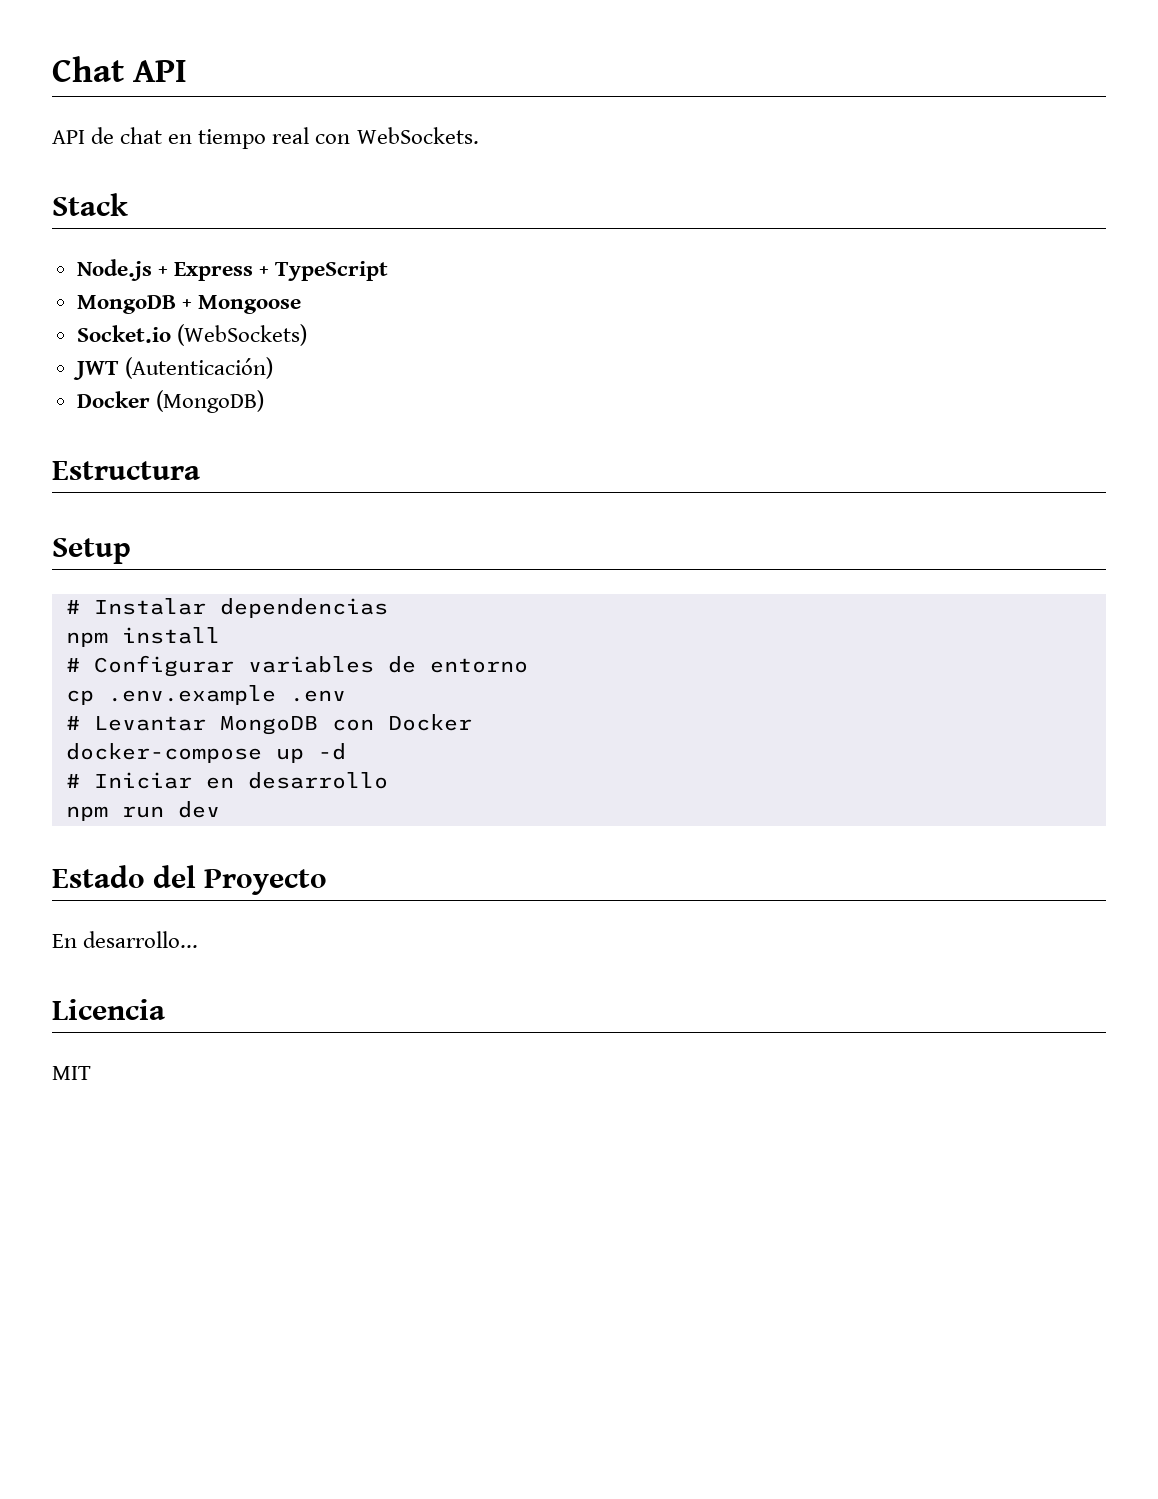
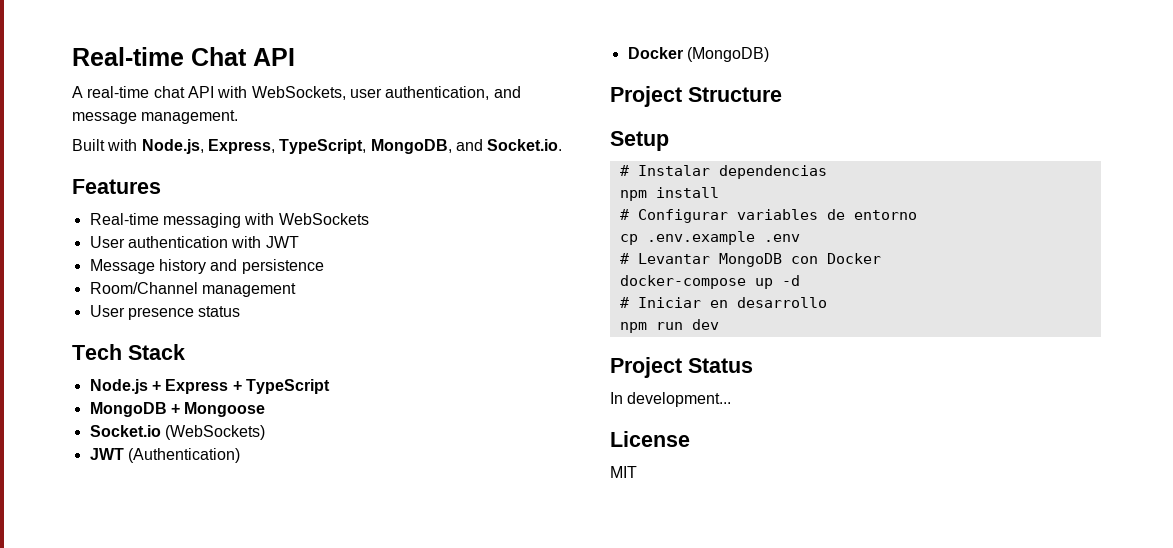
(52, 69) none -> [72,47,184,66] Real-time
[52,127,479,149] API de chat en tiempo real con WebSockets. // -> [72,86,521,100] [72,110,239,124] [72,139,563,154] [72,179,161,194] [89,213,369,228] [89,236,299,248] [89,259,324,274] [89,282,296,297] [89,305,241,320] [72,344,122,360] A real-time chat API with WebSockets, user authentication, and message management. // Built with Node.js, Express, TypeScript, MongoDB, and Socket.io. // Features // Real-time messaging with WebSockets // User authentication with JWT // Message history and persistence // Room/Channel management // User presence status // Tech
[124,357,273,379] (Autenticación) -> [127,448,240,463] (Authentication)
[52,461,200,480] Estructura -> [610,86,782,107] Project Structure
[52,865,328,895] [52,931,199,948] [52,999,165,1020] Estado del Proyecto // En desarrollo... // Licencia -> [610,357,753,378] [610,392,732,407] [610,431,690,447] Project Status // In development... // License

